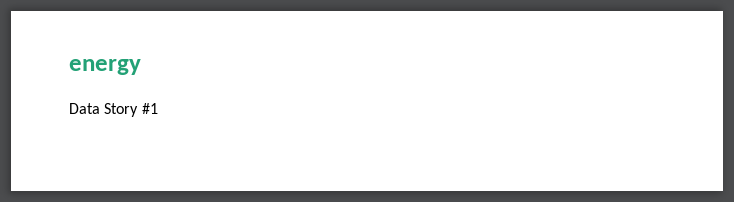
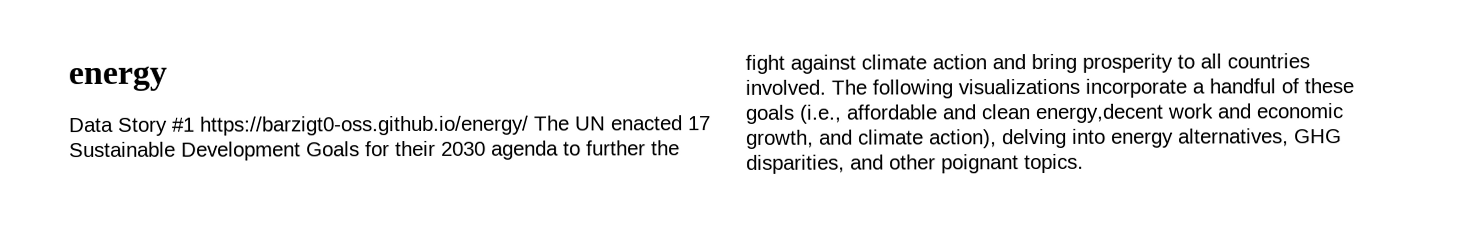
(158, 108) none -> [199,115,711,136] [69,140,680,161] [745,53,1310,74] [745,78,1354,99] [745,103,1344,124] [746,128,1342,149] [746,153,1084,174] https://barzigt0-oss.github.io/energy/ The UN enacted 17 Sustainable Development Goals for their 2030 agenda to further the fight against climate action and bring prosperity to all countries involved. The following visualizations incorporate a handful of these goals (i.e., affordable and clean energy,decent work and economic growth, and climate action), delving into energy alternatives, GHG disparities, and other poignant topics.

